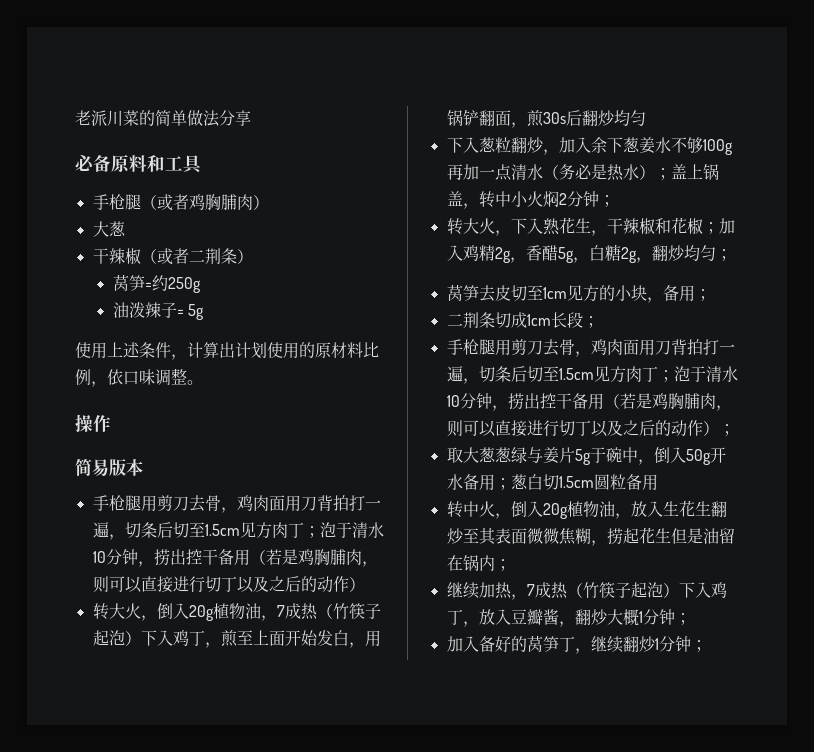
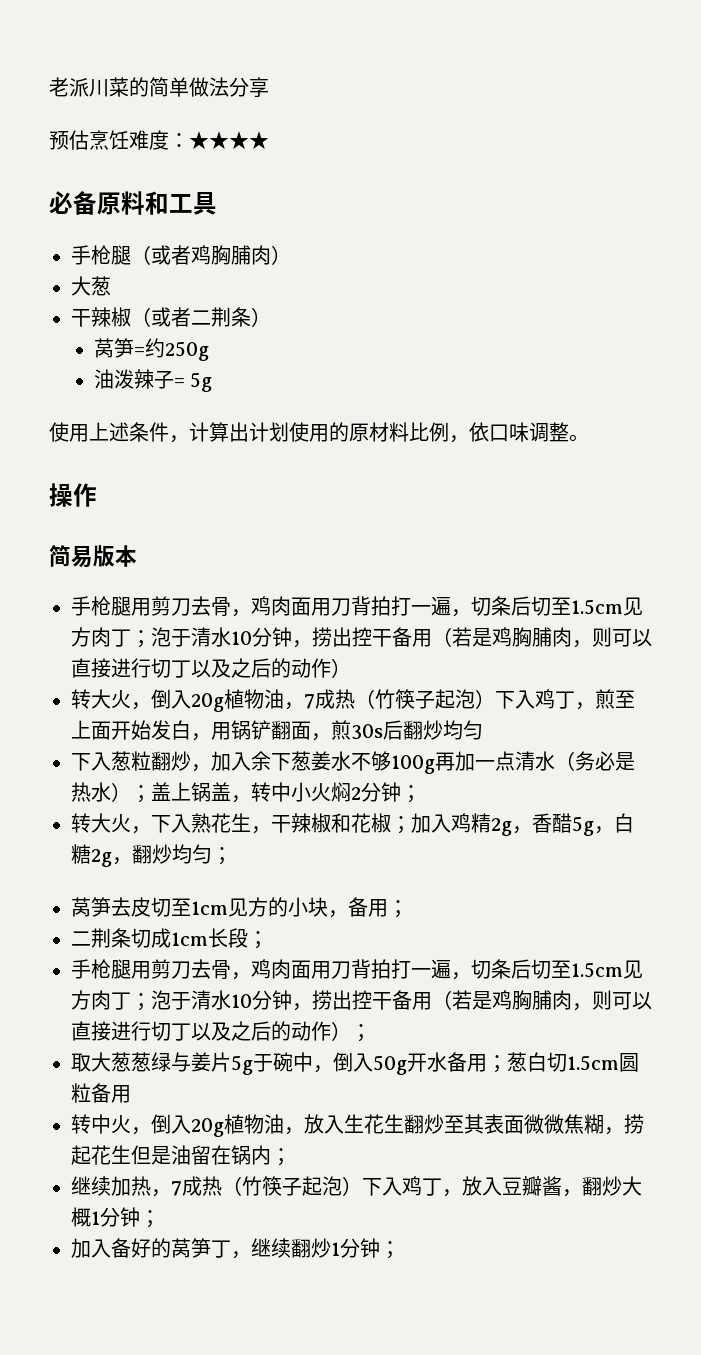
(251, 118) none -> [49,130,269,150] // 预估烹饪难度：★★★★

